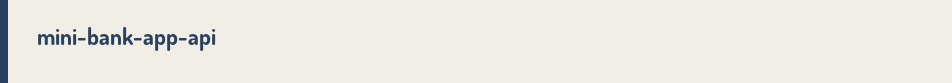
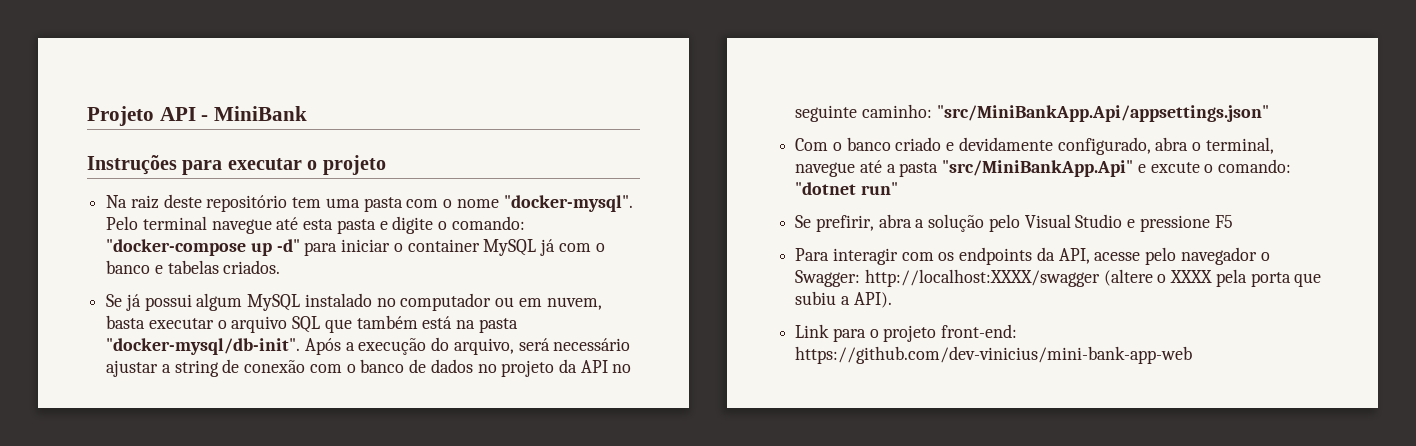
[37,27,216,51] mini-bank-app-api -> [87,106,308,126] [87,155,386,175] [106,194,633,212] [106,216,525,234] [106,239,605,256] [106,260,281,274] [106,293,602,311] [106,315,518,333] [106,337,631,355] [106,359,632,377] [795,104,1269,122] [795,137,1274,155] [795,159,1292,177] [795,182,898,195] [795,214,1233,232] [795,247,1270,265] [795,269,1322,287] [795,291,892,308] [795,324,1018,342] [795,346,1193,364] Projeto API - MiniBank // Instruções para executar o projeto // Na raiz deste repositório tem uma pasta com o nome "docker-mysql". Pelo terminal navegue até esta pasta e digite o comando: "docker-compose up -d" para iniciar o container MySQL já com o banco e tabelas criados. // Se já possui algum MySQL instalado no computador ou em nuvem, basta executar o arquivo SQL que também está na pasta "docker-mysql/db-init". Após a execução do arquivo, será necessário ajustar a string de conexão com o banco de dados no projeto da API no seguinte caminho: "src/MiniBankApp.Api/appsettings.json" // Com o banco criado e devidamente configurado, abra o terminal, navegue até a pasta "src/MiniBankApp.Api" e excute o comando: "dotnet run" // Se prefirir, abra a solução pelo Visual Studio e pressione F5 // Para interagir com os endpoints da API, acesse pelo navegador o Swagger: http://localhost:XXXX/swagger (altere o XXXX pela porta que subiu a API). // Link para o projeto front-end: https://github.com/dev-vinicius/mini-bank-app-web

